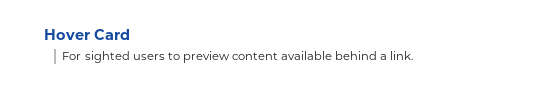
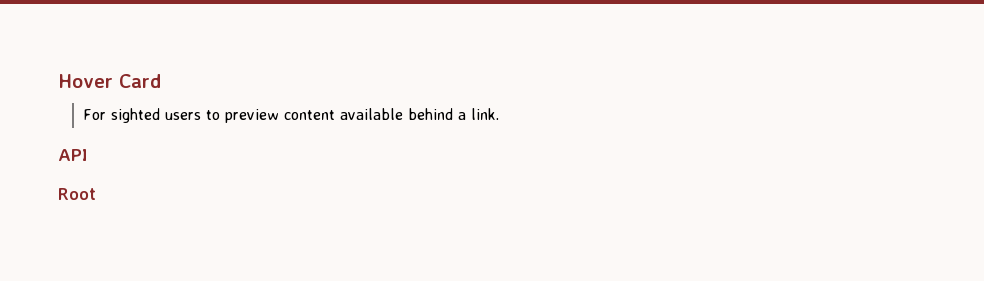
(414, 55) none -> [58,149,87,161] [58,188,96,200] // API // Root

